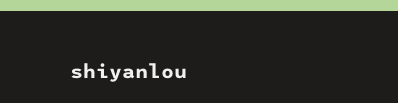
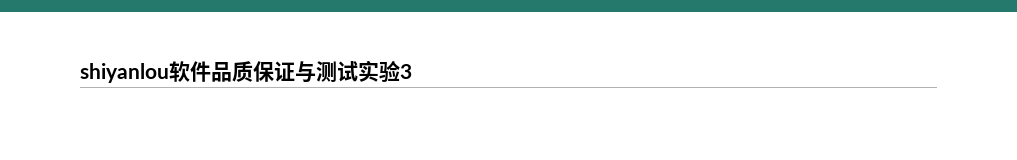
(187, 72) none -> [169,60,412,83] 软件品质保证与测试实验3

